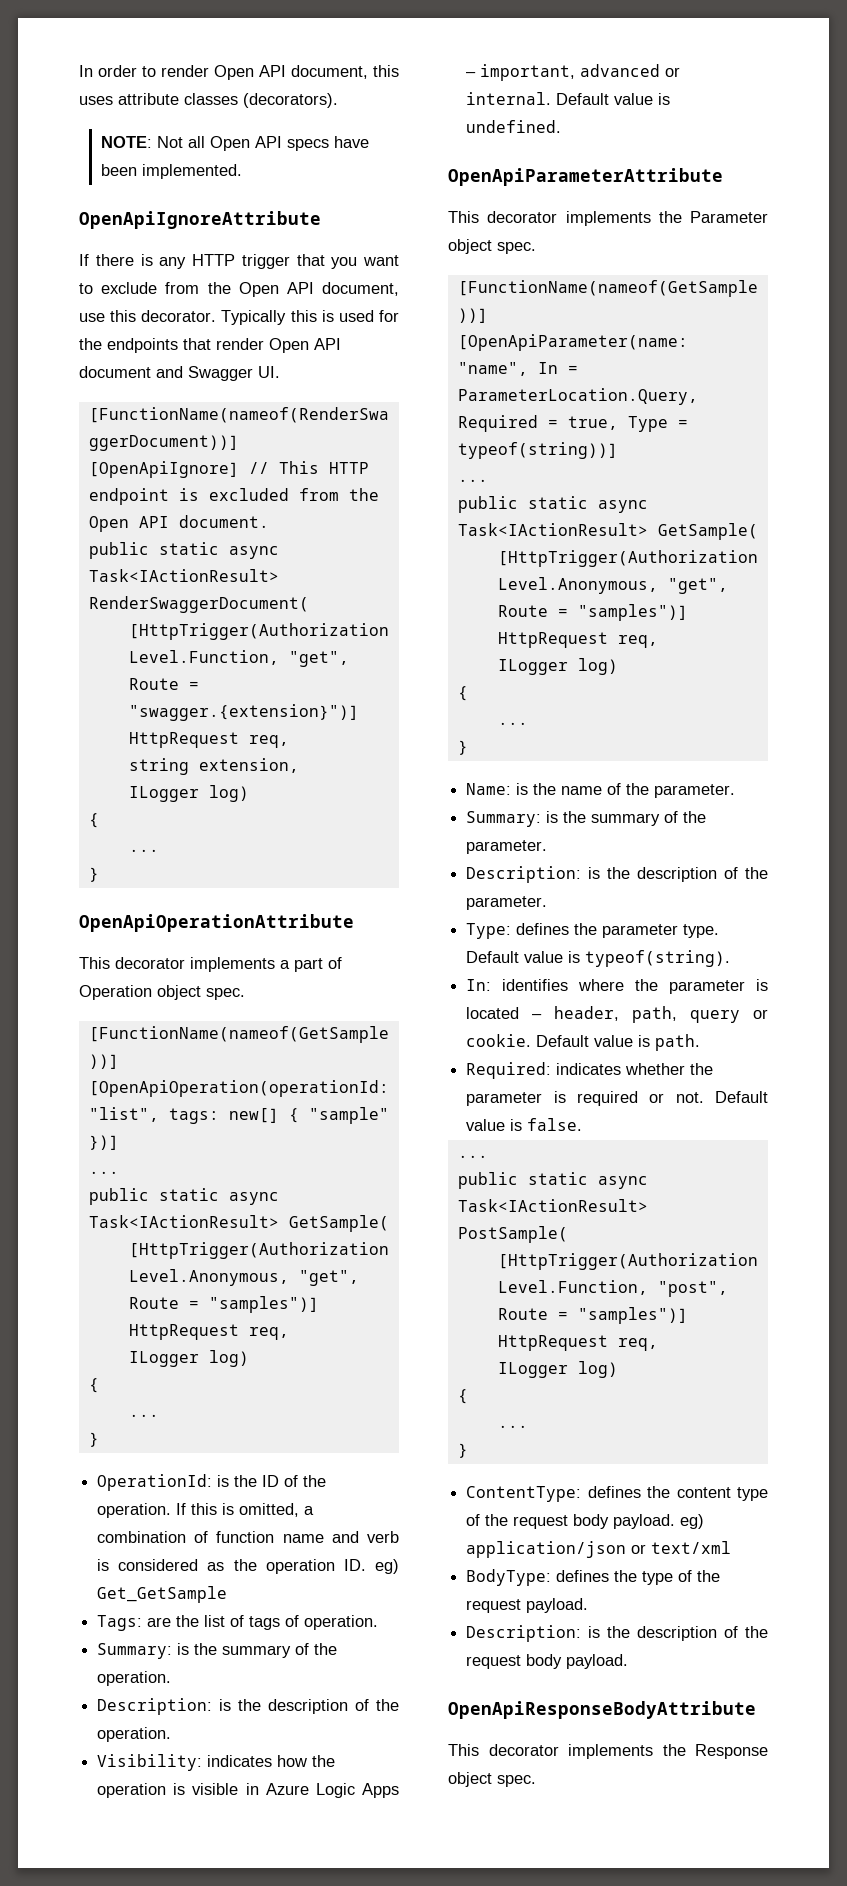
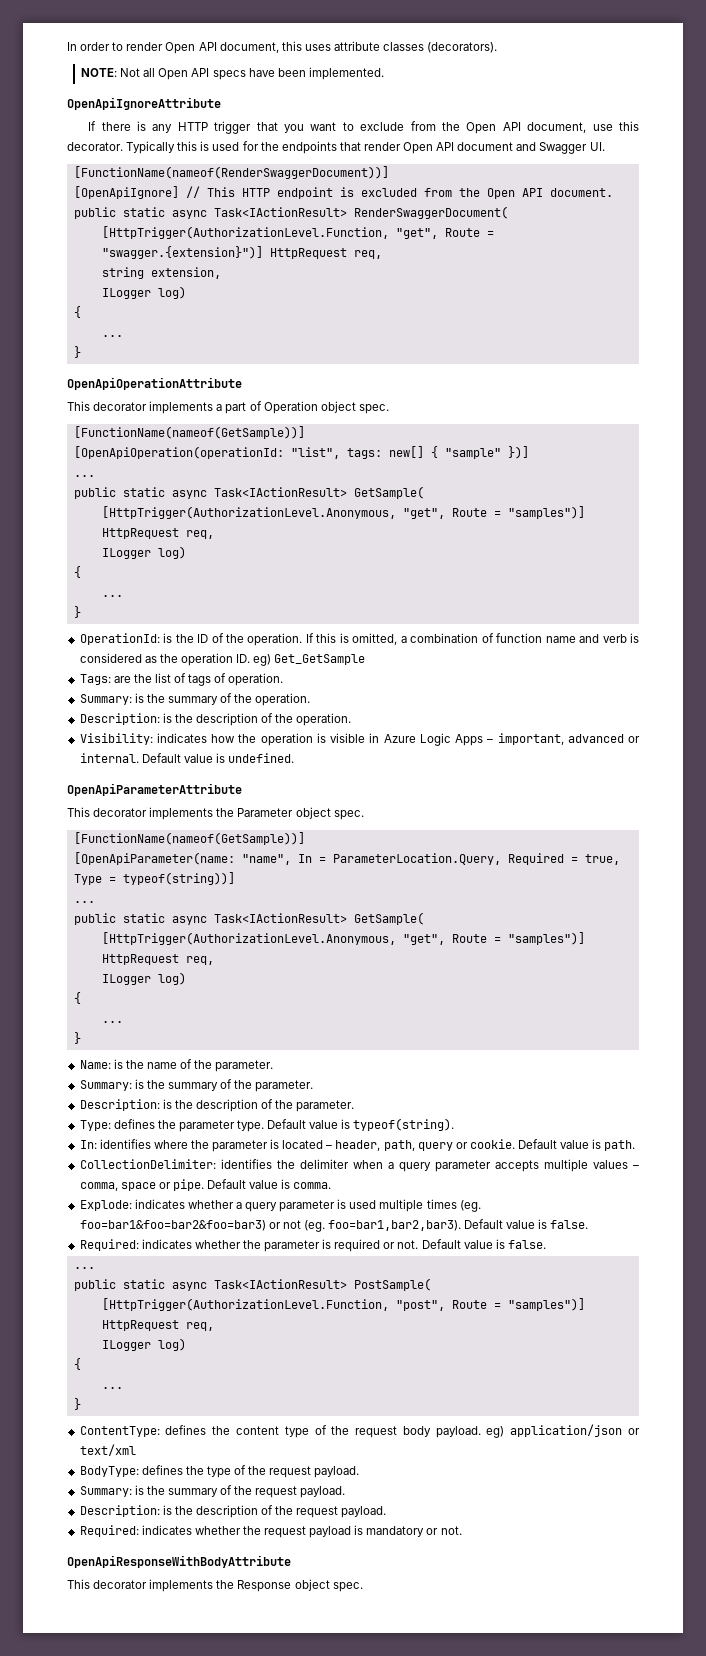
(701, 1042) none -> [79,1159,639,1172] [79,1179,332,1191] [79,1199,481,1212] [79,1219,589,1232] // CollectionDelimiter: identifies the delimiter when a query parameter accepts multiple values – comma, space or pipe. Default value is comma. // Explode: indicates whether a query parameter is used multiple times (eg. foo=bar1&foo=bar2&foo=bar3) or not (eg. foo=bar1,bar2,bar3). Default value is false.
(589, 1605) none -> [79,1485,346,1498] // Summary: is the summary of the request payload.
[526,1654,629,1669] [448,1701,756,1719] body payload. // OpenApiResponseBodyAttribute -> [341,1506,387,1518] [79,1525,462,1538] [67,1555,291,1568] payload. // Required: indicates whether the request payload is mandatory or not. // OpenApiResponseWithBodyAttribute

